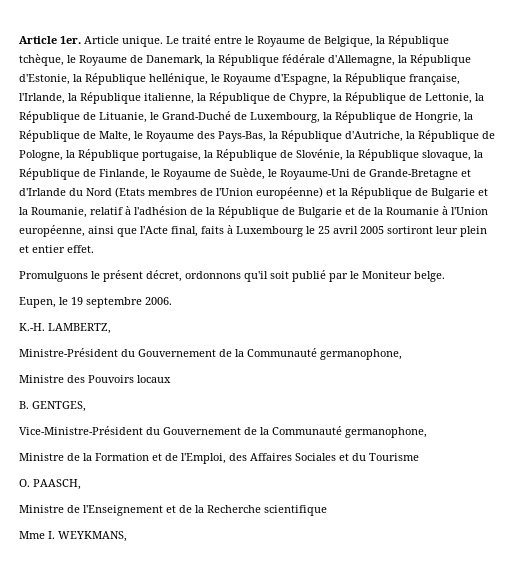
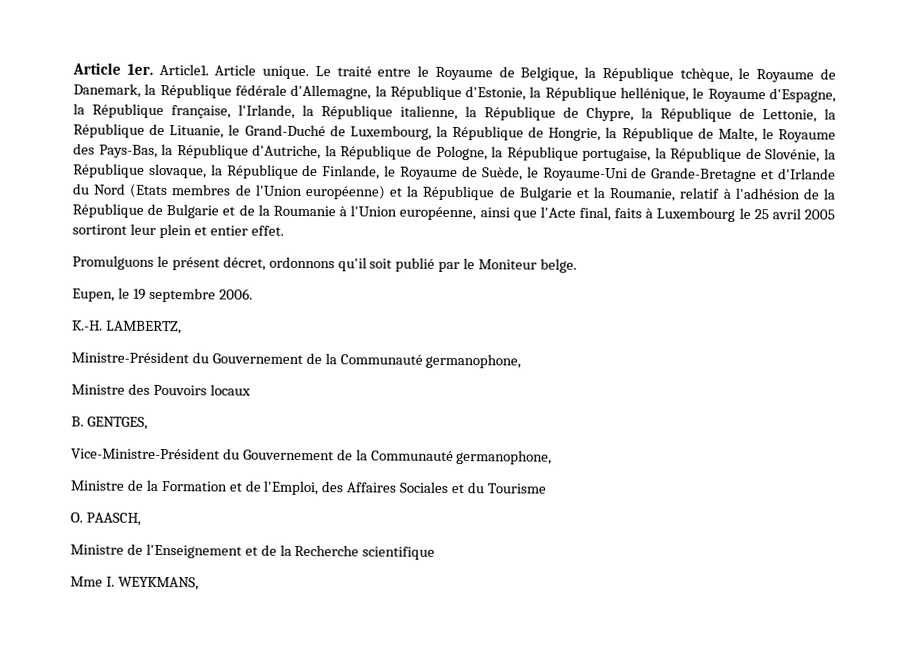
(81, 40) none -> [158,63,209,76] Article1.

